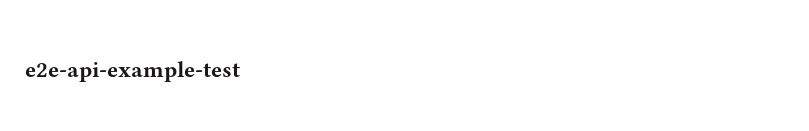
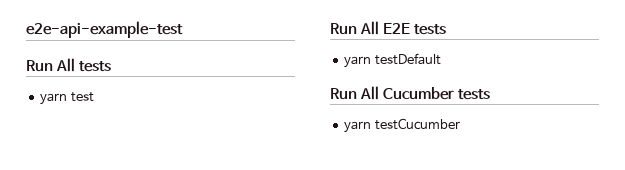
(240, 71) none -> [26,58,111,72] [40,92,94,105] [330,21,446,35] [344,53,441,68] [330,86,490,100] [344,118,460,133] // Run All tests // yarn test // Run All E2E tests // yarn testDefault // Run All Cucumber tests // yarn testCucumber

